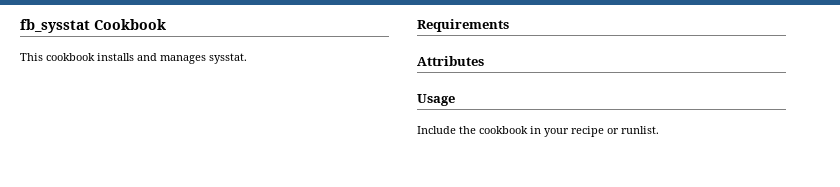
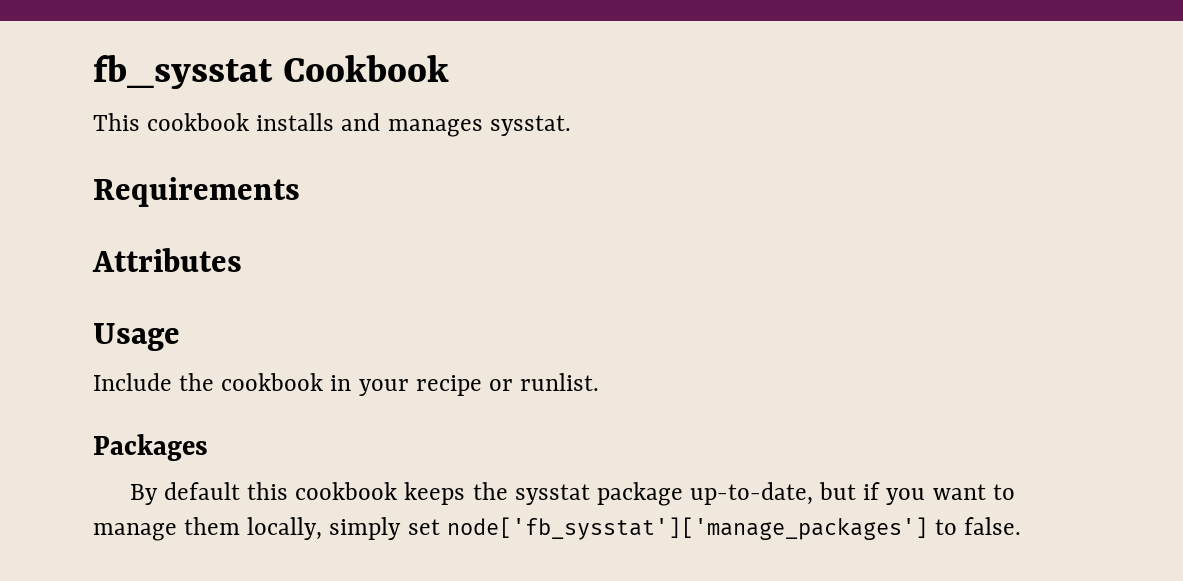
(659, 130) none -> [93,434,208,461] [129,482,1015,506] [93,517,1022,541] // Packages // By default this cookbook keeps the sysstat package up-to-date, but if you want to manage them locally, simply set node['fb_sysstat']['manage_packages'] to false.

